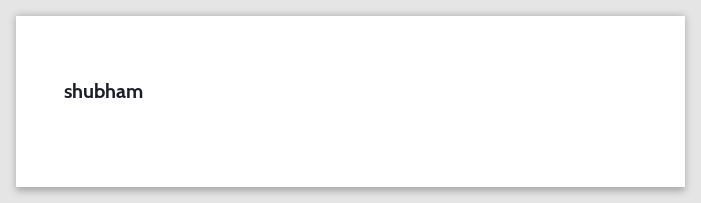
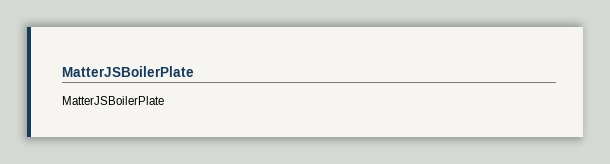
[64,83,143,98] shubham -> [62,66,194,77] [62,96,164,105] MatterJSBoilerPlate // MatterJSBoilerPlate

